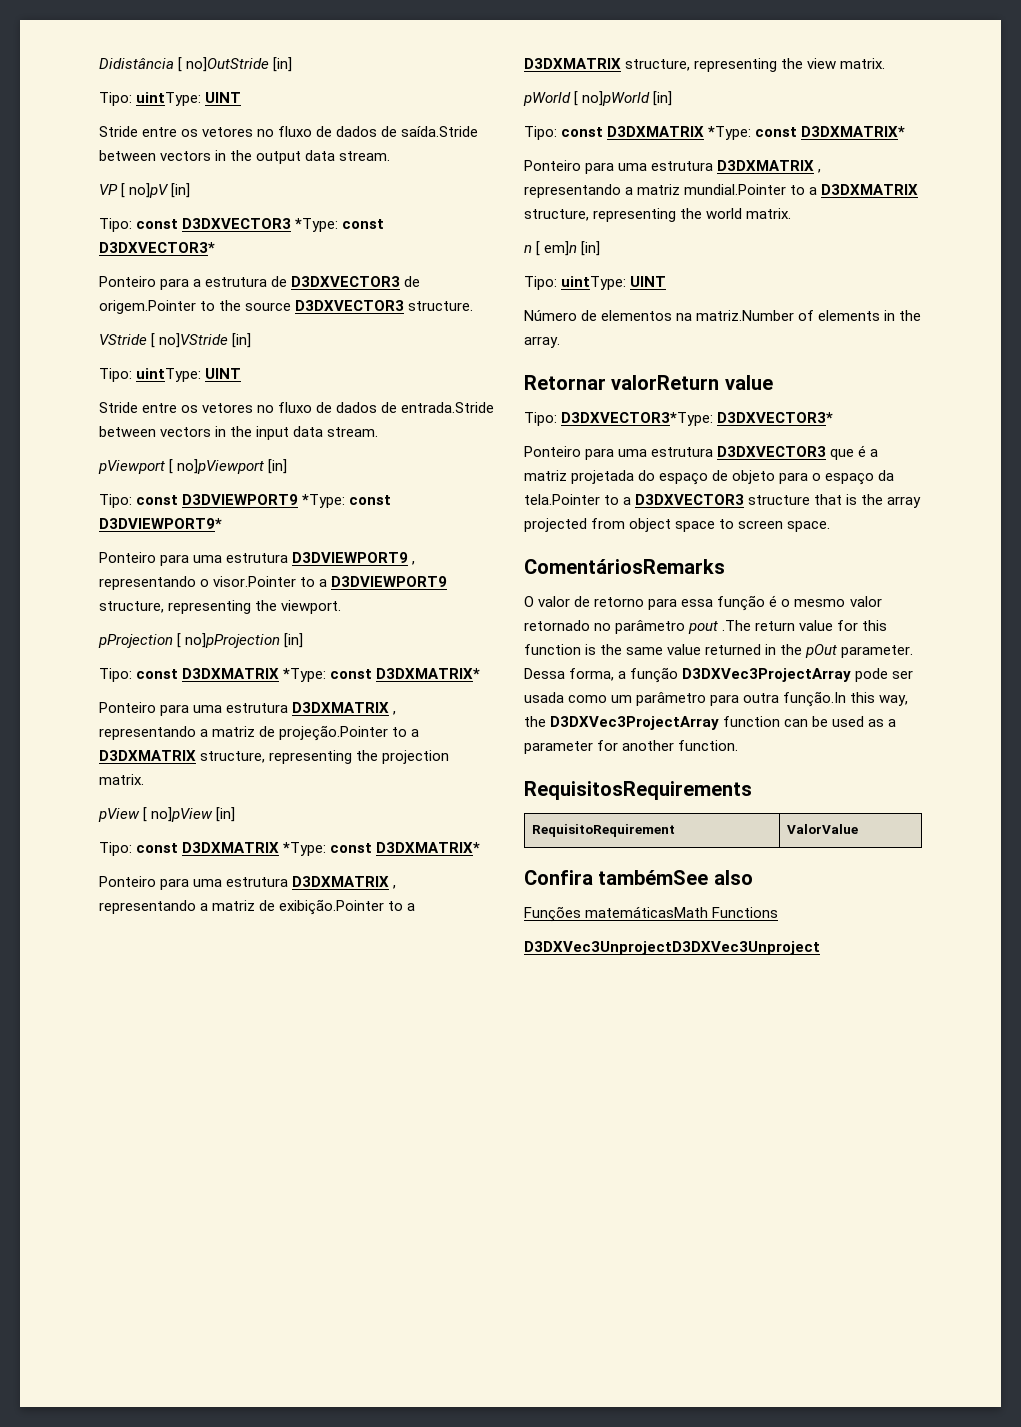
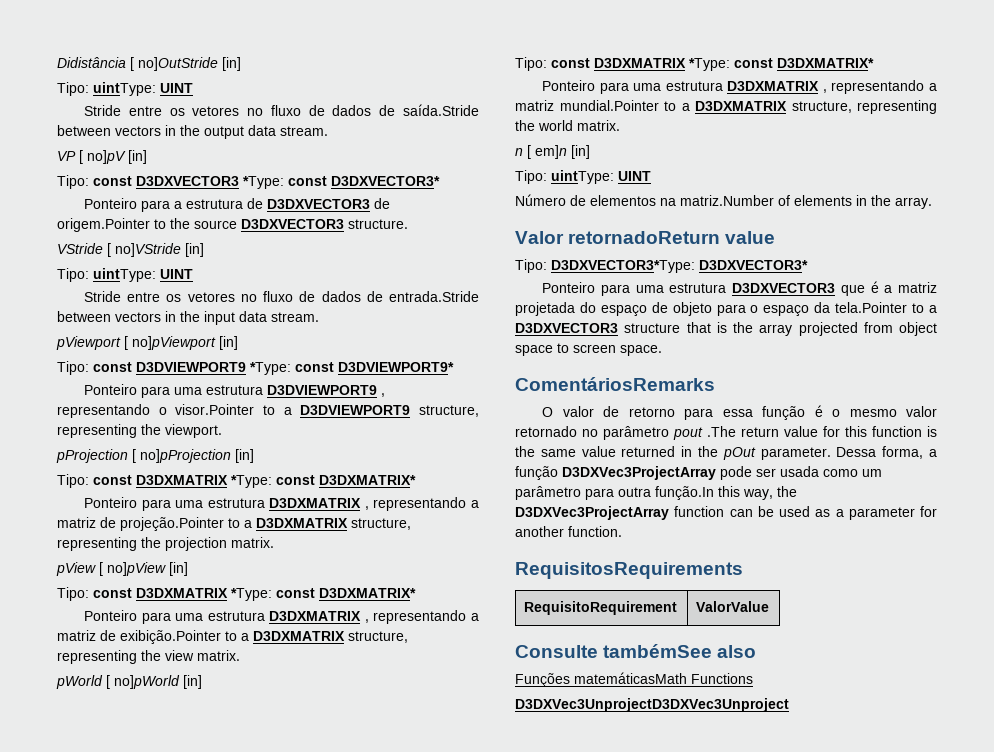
[524,375,720,390] Retornar valorReturn -> [515,231,721,244] Valor retornadoReturn
[524,870,593,885] Confira -> [515,645,598,658] Consulte

